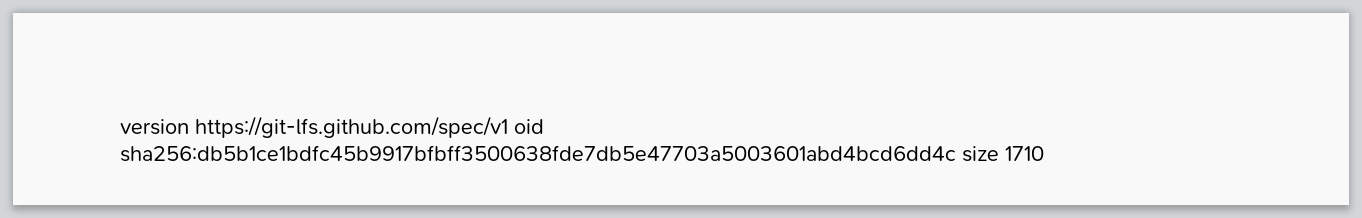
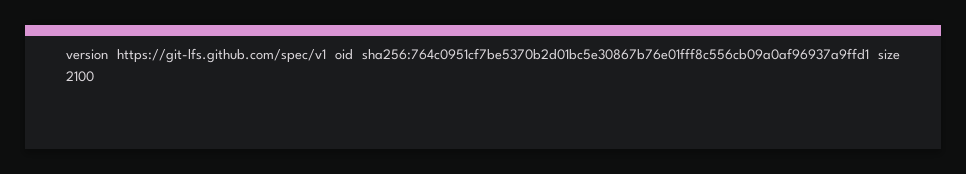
[120,145,1044,162] sha256:db5b1ce1bdfc45b9917bfbff3500638fde7db5e47703a5003601abd4bcd6dd4c size 1710 -> [362,48,900,60] [66,71,94,82] sha256:764c0951cf7be5370b2d01bc5e30867b76e01fff8c556cb09a0af96937a9ffd1 size 2100

